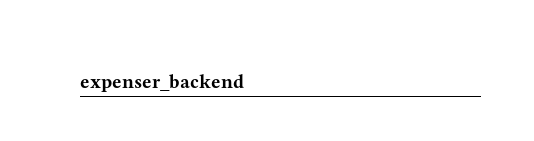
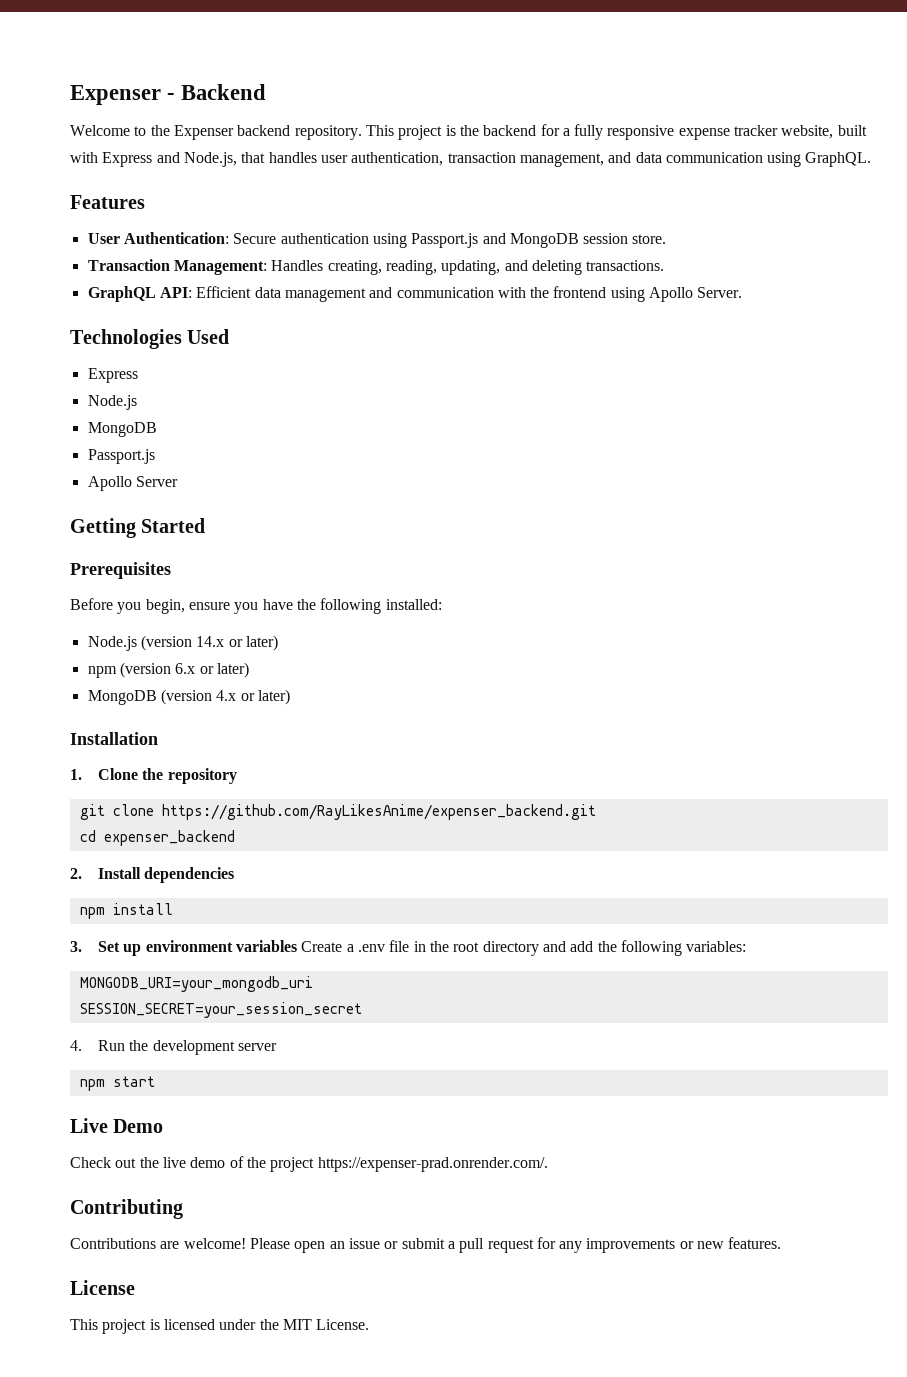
[80,74,244,92] expenser_backend -> [70,84,267,105] [70,124,867,140] [70,152,872,167] [70,195,145,209] [87,232,667,248] [87,259,665,275] [87,286,743,302] [70,329,230,349] [87,368,138,383] [87,395,137,410] [87,422,157,437] [87,449,155,464] [87,476,178,491] [70,518,206,538] [70,562,171,579] [70,598,442,614] [87,635,278,651] [87,662,249,678] [87,689,290,705] [70,732,158,745] [70,768,237,784] [79,804,596,820] [79,830,235,846] [70,867,235,883] [79,903,173,919] [70,940,747,956] [79,976,313,992] [79,1002,362,1018] [70,1040,278,1055] [79,1076,155,1091] [70,1118,164,1133] [70,1156,548,1172] [70,1199,183,1219] [70,1237,782,1253] [70,1280,135,1295] [70,1319,370,1334] Expenser - Backend // Welcome to the Expenser backend repository. This project is the backend for a fully responsive expense tracker website, built with Express and Node.js, that handles user authentication, transaction management, and data communication using GraphQL. // Features // User Authentication: Secure authentication using Passport.js and MongoDB session store. // Transaction Management: Handles creating, reading, updating, and deleting transactions. // GraphQL API: Efficient data management and communication with the frontend using Apollo Server. // Technologies Used // Express // Node.js // MongoDB // Passport.js // Apollo Server // Getting Started // Prerequisites // Before you begin, ensure you have the following installed: // Node.js (version 14.x or later) // npm (version 6.x or later) // MongoDB (version 4.x or later) // Installation // 1. Clone the repository // git clone https://github.com/RayLikesAnime/expenser_backend.git // cd expenser_backend // 2. Install dependencies // npm install // 3. Set up environment variables Create a .env file in the root directory and add the following variables: // MONGODB_URI=your_mongodb_uri // SESSION_SECRET=your_session_secret // 4. Run the development server // npm start // Live Demo // Check out the live demo of the project https://expenser-prad.onrender.com/. // Contributing // Contributions are welcome! Please open an issue or submit a pull request for any improvements or new features. // License // This project is licensed under the MIT License.

